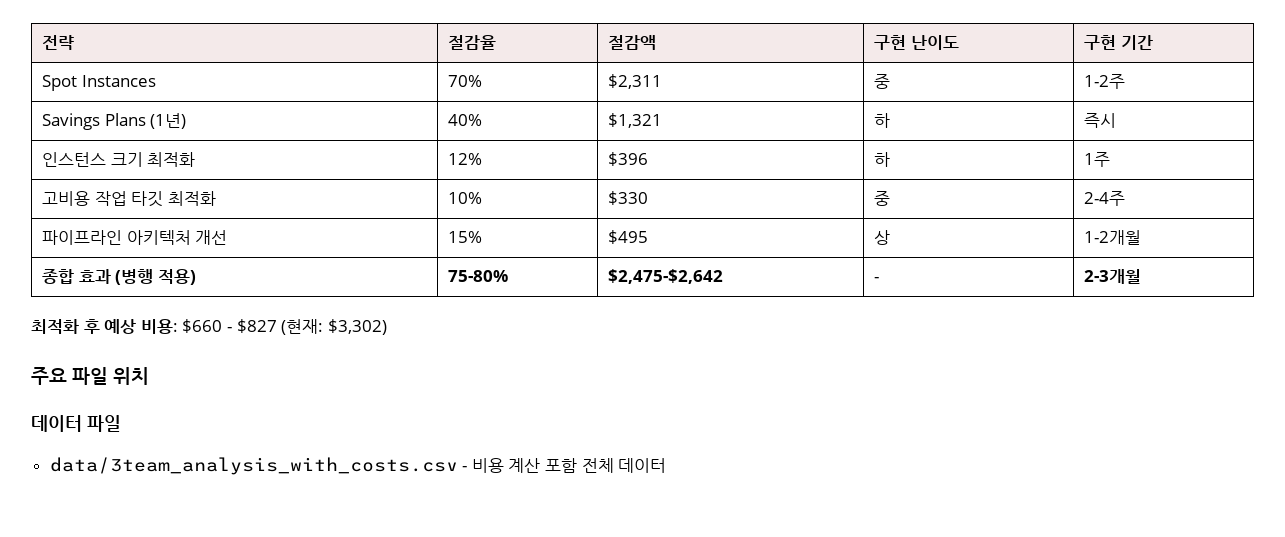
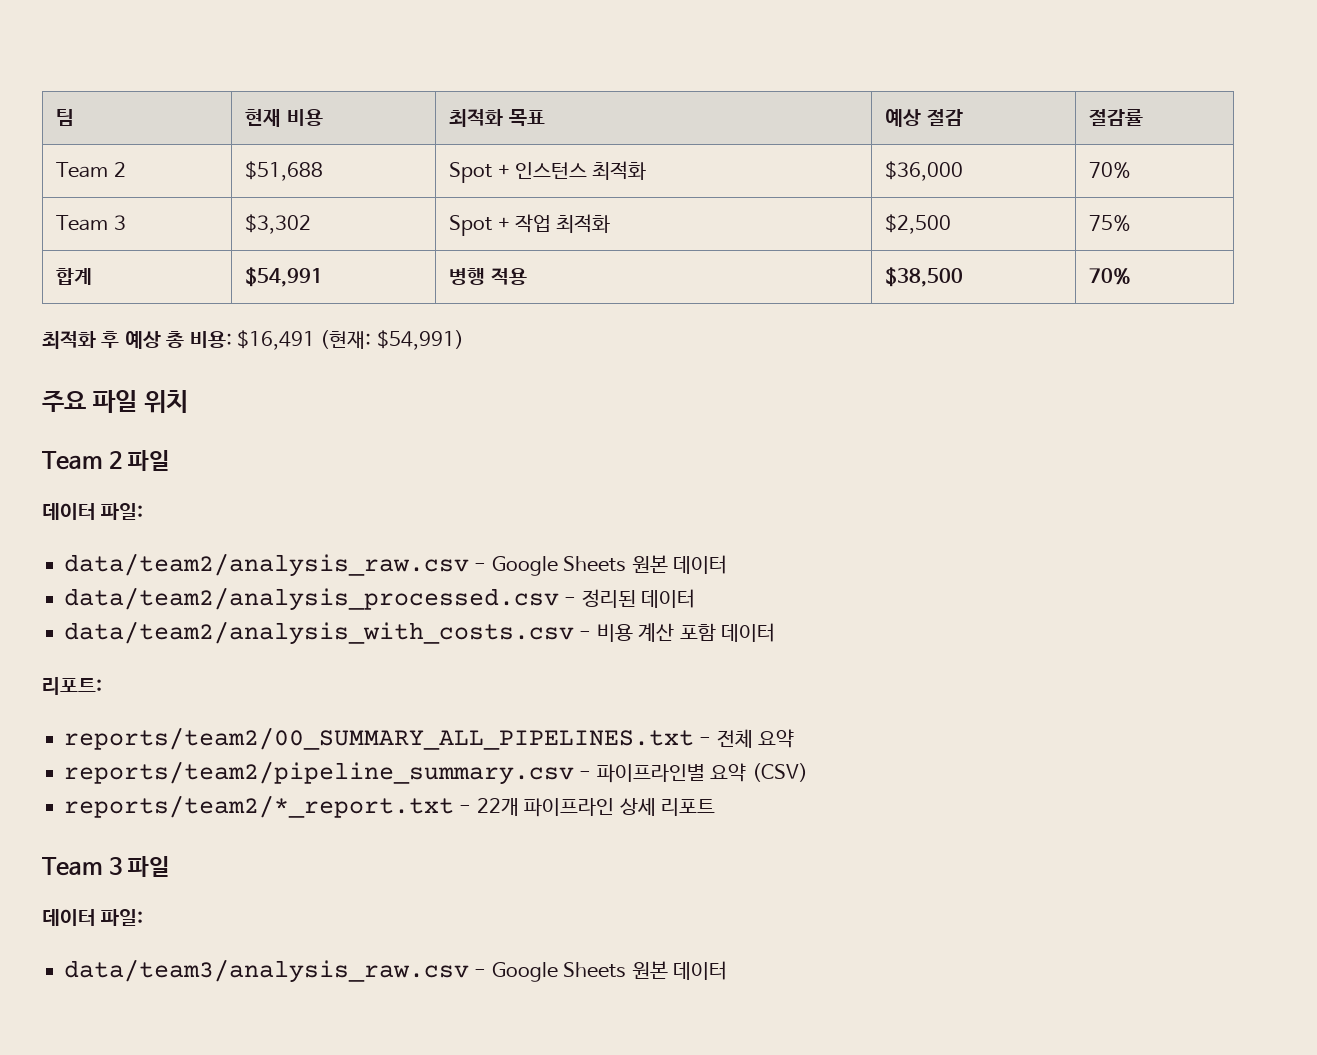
[41,35,74,50] [447,35,496,50] [607,35,656,50] [873,35,959,50] [1083,35,1153,50] [41,75,156,91] [447,75,482,87] [607,74,662,89] [873,74,890,89] [1083,74,1125,89] [41,113,187,130] [447,114,482,126] [607,113,662,128] [873,113,890,128] [1083,113,1116,128] [41,152,196,167] [447,153,482,165] [607,152,648,166] [873,152,890,167] [1083,152,1110,167] [41,191,216,207] [447,192,482,204] [607,191,648,205] [873,191,890,206] [1083,191,1125,206] [41,230,228,245] [447,231,482,243] [607,230,648,244] [873,230,890,245] [1083,230,1141,245] [41,269,196,285] [447,270,508,282] [607,269,723,284] [873,277,879,282] [1083,269,1141,284] [31,319,387,335] 전략 | 절감율 | 절감액 | 구현 난이도 | 구현 기간 // Spot Instances | 70% | $2,311 | 중 | 1-2주 // Savings Plans (1년) | 40% | $1,321 | 하 | 즉시 // 인스턴스 크기 최적화 | 12% | $396 | 하 | 1주 // 고비용 작업 타깃 최적화 | 10% | $330 | 중 | 2-4주 // 파이프라인 아키텍처 개선 | 15% | $495 | 상 | 1-2개월 // 종합 효과 (병행 적용) | 75-80% | $2,475-$2,642 | - | 2-3개월 // 최적화 후 예상 비용: $660 - $827 (현재: $3,302) -> [56,109,75,126] [245,109,323,127] [449,109,545,127] [885,109,963,127] [1089,109,1144,126] [56,162,126,178] [245,161,324,181] [449,161,647,183] [885,161,964,181] [1089,162,1132,178] [56,215,126,231] [245,214,312,234] [449,214,611,236] [885,214,952,234] [1089,215,1132,231] [56,268,93,285] [245,267,324,287] [449,268,527,285] [885,267,964,287] [1089,268,1132,285] [42,330,464,350] 팀 | 현재 비용 | 최적화 목표 | 예상 절감 | 절감률 // Team 2 | $51,688 | Spot + 인스턴스 최적화 | $36,000 | 70% // Team 3 | $3,302 | Spot + 작업 최적화 | $2,500 | 75% // 합계 | $54,991 | 병행 적용 | $38,500 | 70% // 최적화 후 예상 총 비용: $16,491 (현재: $54,991)
[31,415,121,432] [49,457,614,475] 데이터 파일 // data/3team_analysis_with_costs.csv - 비용 계산 포함 전체 -> [42,450,171,471] [42,503,144,520] [64,553,727,577] [64,587,696,611] [64,621,775,645] [42,677,102,695] [64,727,795,750] [64,761,808,785] [64,795,715,818] [42,856,171,877] [42,909,144,926] [64,959,668,983] Team 2 파일 // 데이터 파일: // data/team2/analysis_raw.csv - Google Sheets 원본 데이터 // data/team2/analysis_processed.csv - 정리된 데이터 // data/team2/analysis_with_costs.csv - 비용 계산 포함 데이터 // 리포트: // reports/team2/00_SUMMARY_ALL_PIPELINES.txt - 전체 요약 // reports/team2/pipeline_summary.csv - 파이프라인별 요약 (CSV) // reports/team2/*_report.txt - 22개 파이프라인 상세 리포트 // Team 3 파일 // 데이터 파일: // data/team3/analysis_raw.csv - Google Sheets 원본

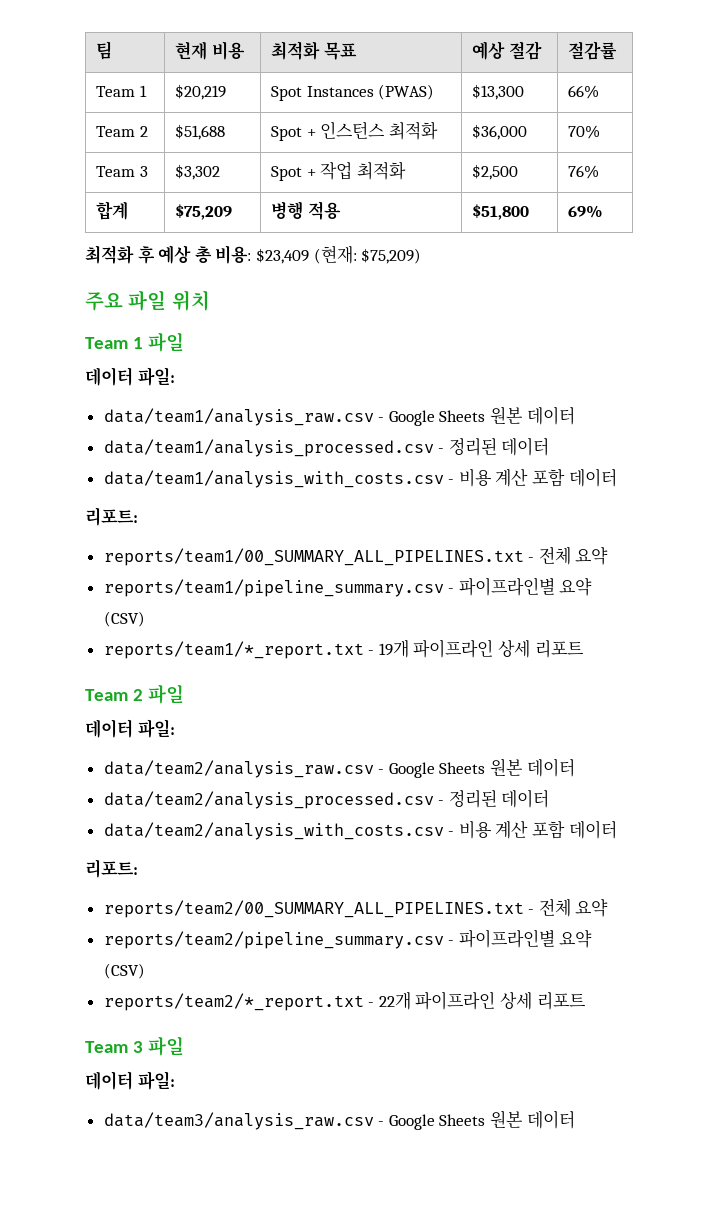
(1144, 117) none -> [96,85,147,97] [175,84,227,100] [271,84,435,101] [472,84,525,100] [568,85,600,99] // Team 1 | $20,219 | Spot Instances (PWAS) | $13,300 | 66%
[1089,215,1132,231] 75% -> [568,165,600,179] 76%
[245,267,324,287] $54,991 -> [175,204,233,220] $75,209
[885,267,964,287] [1089,268,1132,285] $38,500 | 70% -> [472,204,530,220] [568,205,604,218] $51,800 | 69%
[237,330,464,350] $16,491 (현재: $54,991) -> [255,245,422,264] $23,409 (현재: $75,209)
(188, 401) none -> [85,332,184,352] [85,367,175,386] [103,406,575,426] [103,437,550,457] [103,468,617,488] [85,507,138,526] [103,546,609,566] [103,577,593,597] [103,611,145,627] [103,639,584,659] // Team 1 파일 // 데이터 파일: // data/team1/analysis_raw.csv - Google Sheets 원본 데이터 // data/team1/analysis_processed.csv - 정리된 데이터 // data/team1/analysis_with_costs.csv - 비용 계산 포함 데이터 // 리포트: // reports/team1/00_SUMMARY_ALL_PIPELINES.txt - 전체 요약 // reports/team1/pipeline_summary.csv - 파이프라인별 요약 (CSV) // reports/team1/*_report.txt - 19개 파이프라인 상세 리포트

